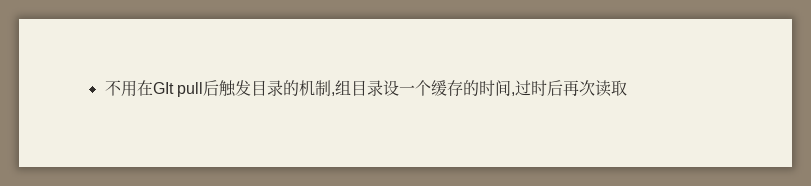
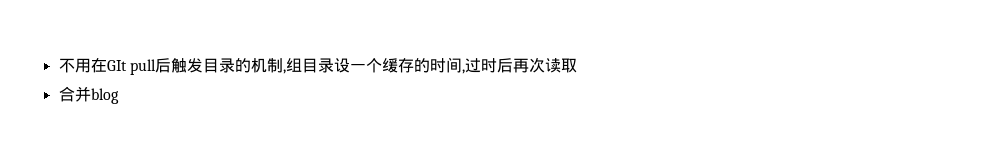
(627, 88) none -> [58,86,119,104] // 合并blog

